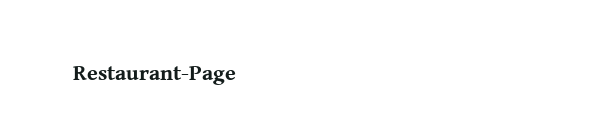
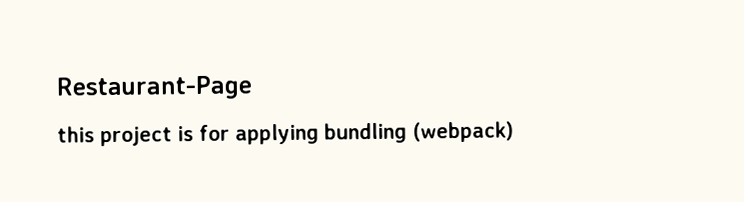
(236, 75) none -> [57,121,514,147] // this project is for applying bundling (webpack)

